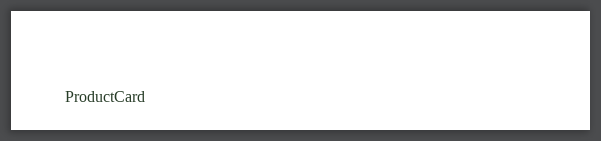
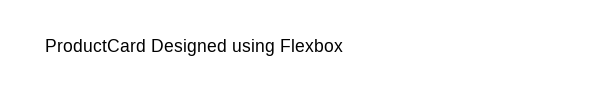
(145, 96) none -> [151,39,343,56] Designed using Flexbox

